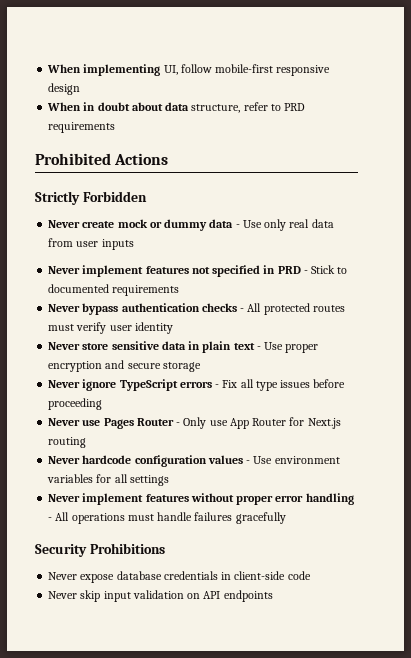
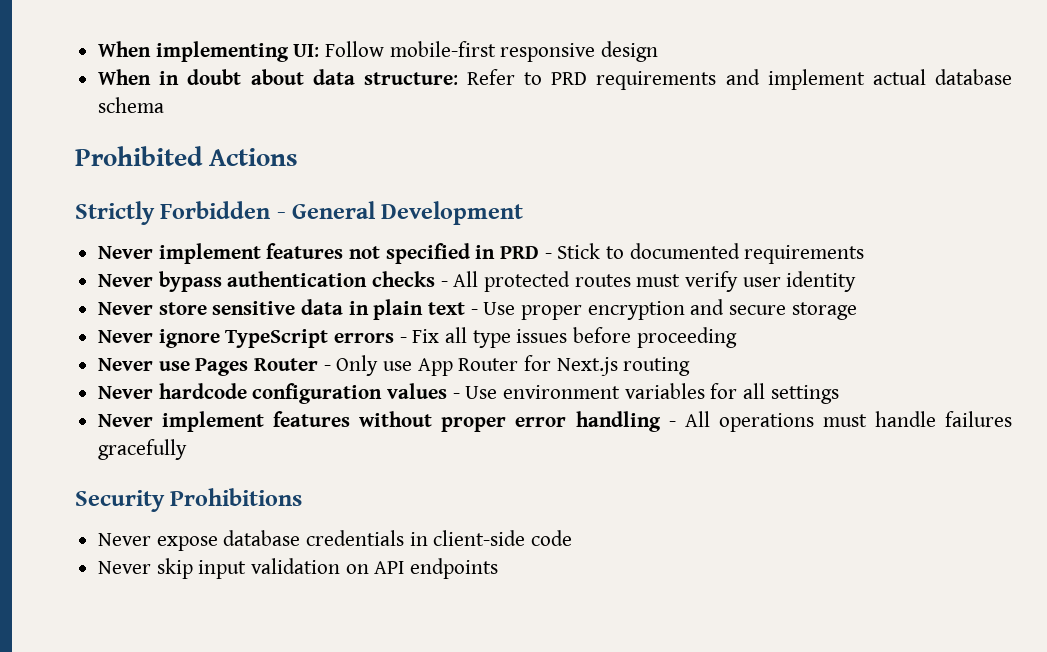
[163,64,212,75] UI, follow -> [293,41,385,57] UI: Follow
[191,102,268,113] structure, refer -> [363,69,515,85] structure: Refer
(116, 127) none -> [725,69,1013,90] [98,97,165,113] and implement actual database schema
[48,219,334,231] [48,238,134,250] // Never create mock or dummy data - Use only real data from user inputs -> [276,201,524,225] - General Development

